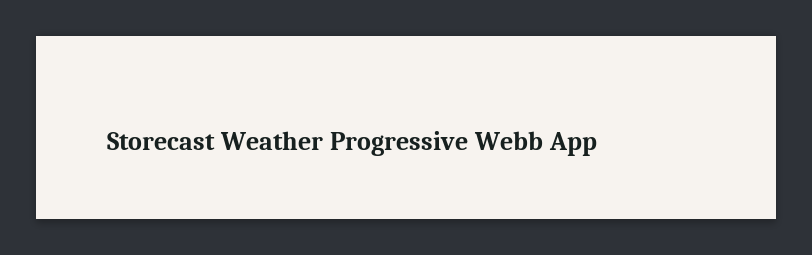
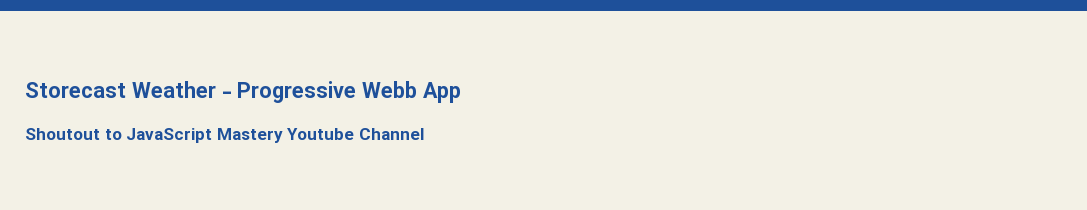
(323, 140) none -> [221,91,232,98] -
(597, 144) none -> [25,128,424,143] // Shoutout to JavaScript Mastery Youtube Channel

